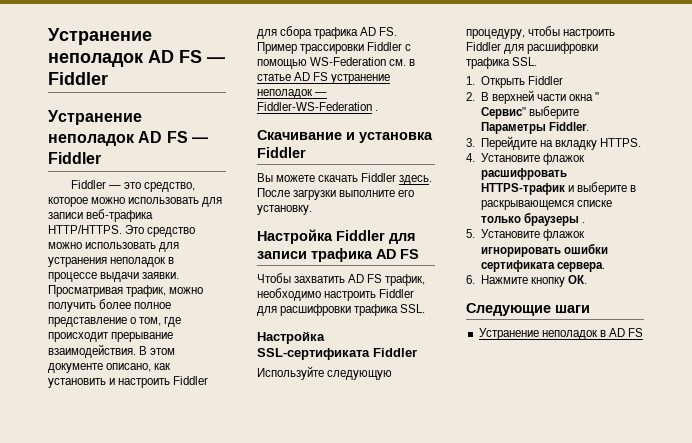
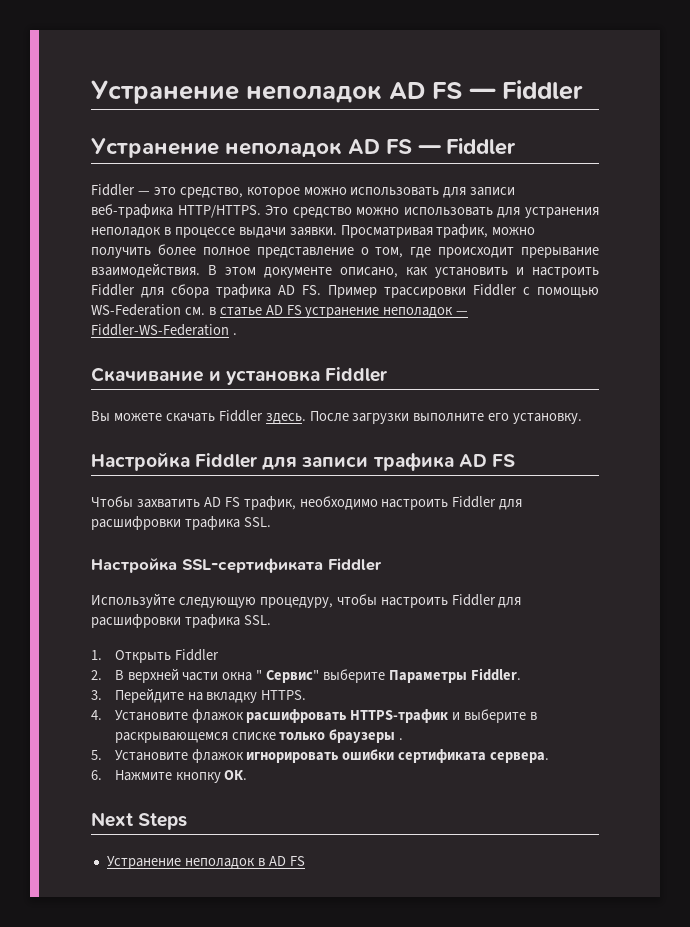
[466,303,590,316] Следующие шаги -> [91,812,188,830] Next Steps

